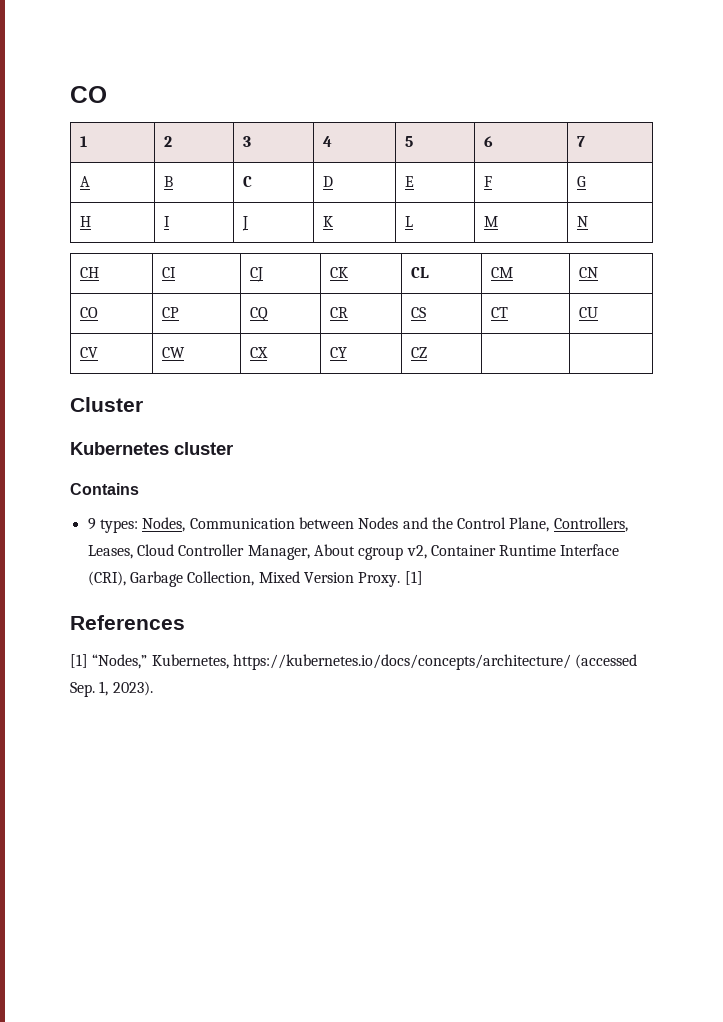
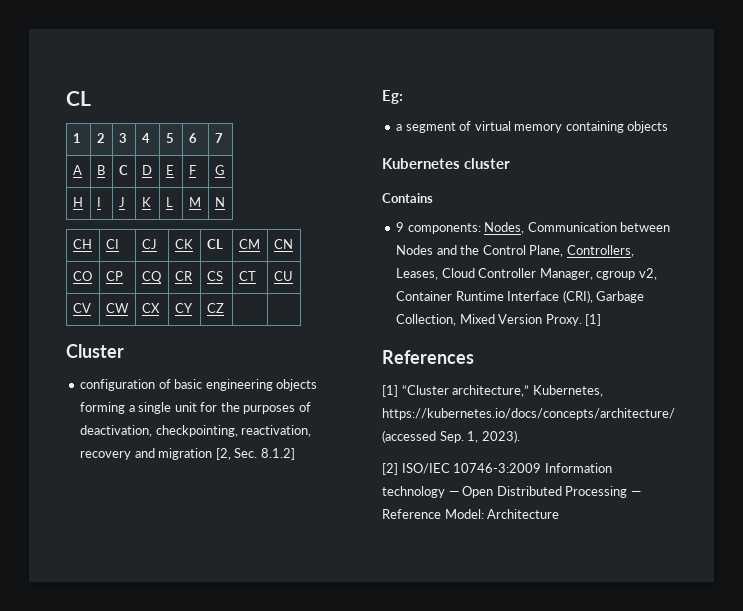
[70,86,107,103] CO -> [66,91,91,106] CL
(143, 404) none -> [80,379,318,391] [80,402,311,414] [80,425,312,437] [80,448,295,460] [382,90,403,104] [396,121,669,133] // configuration of basic engineering objects forming a single unit for the purposes of deactivation, checkpointing, reactivation, recovery and migration [2, Sec. 8.1.2] // Eg: // a segment of virtual memory containing objects
[99,519,138,533] types: -> [407,223,481,234] components:
[313,544,355,556] About -> (593, 274) none
[92,654,148,669] “Nodes,” -> [401,385,530,397] “Cluster architecture,”
(153, 688) none -> [382,463,612,475] [382,486,641,498] [382,509,560,519] // [2] ISO/IEC 10746-3:2009 Information technology — Open Distributed Processing — Reference Model: Architecture

